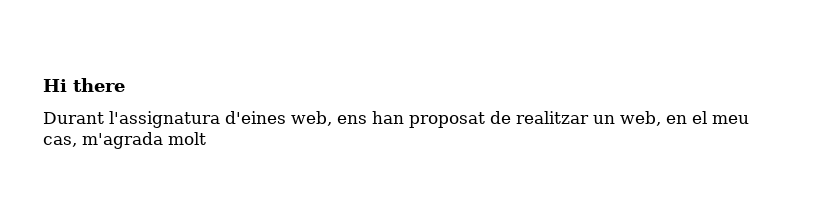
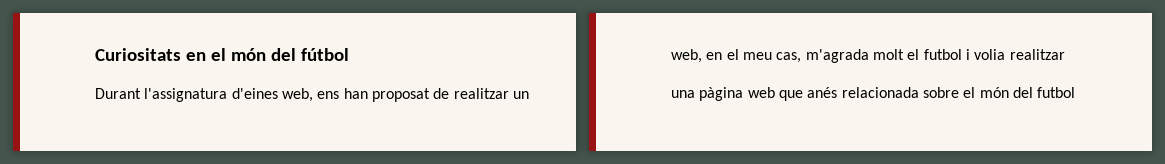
[43,78,125,92] Hi there -> [95,48,349,61] Curiositats en el món del fútbol
(206, 138) none -> [907,49,1065,60] [671,87,1076,101] el futbol i volia realitzar // una pàgina web que anés relacionada sobre el món del futbol

